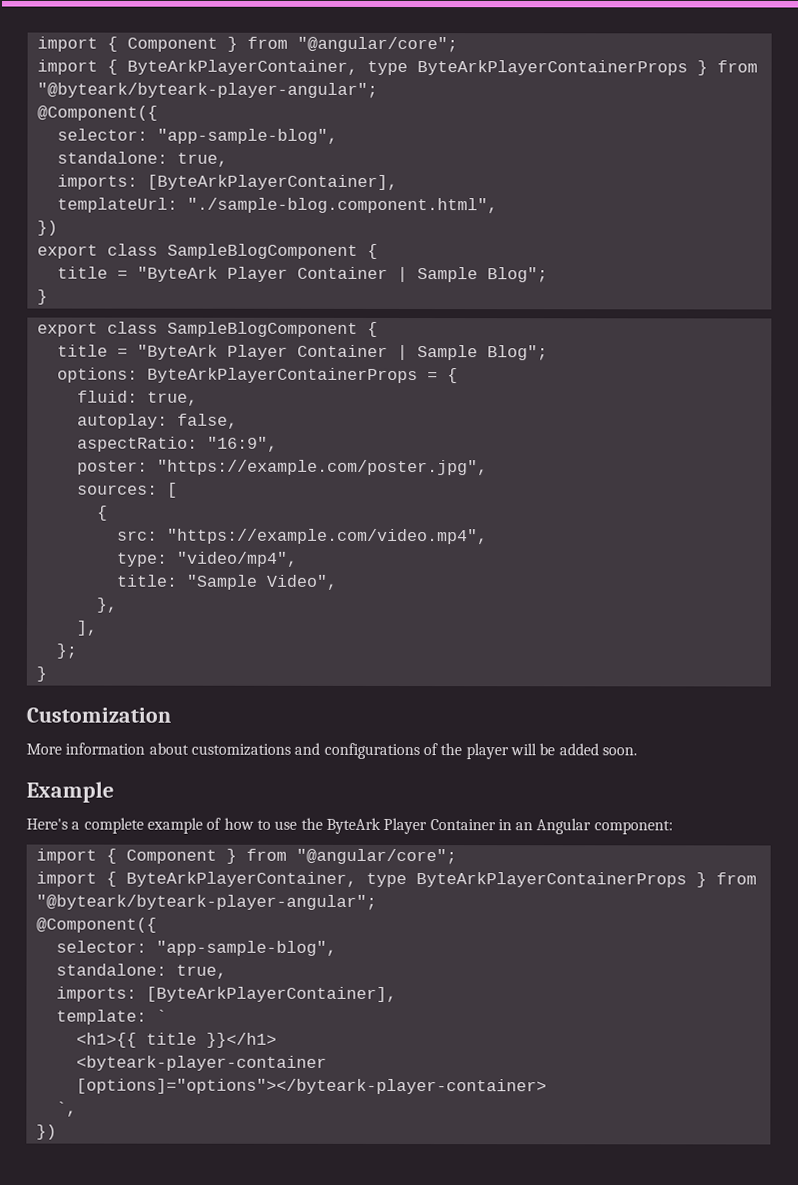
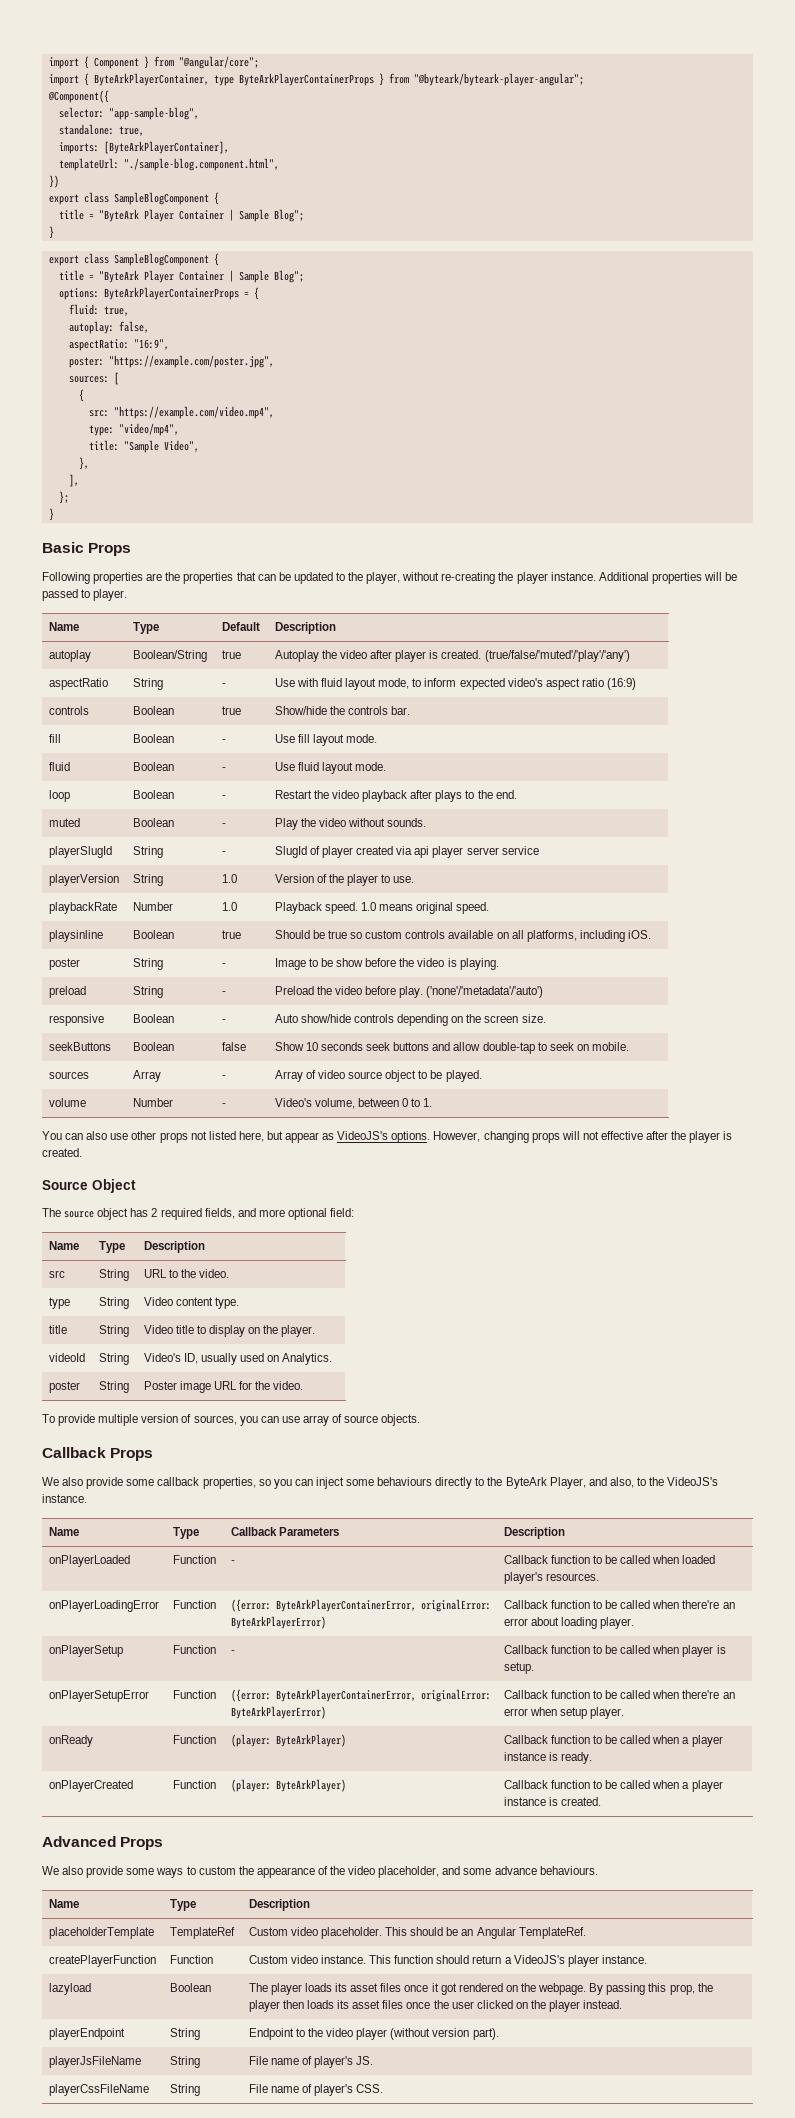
[26,707,171,723] [26,742,637,760] [26,781,114,803] [26,817,673,835] [35,848,457,865] [35,871,757,888] [35,894,377,910] [35,917,157,933] [55,940,337,956] [55,963,227,979] [55,986,397,1002] [55,1009,167,1025] [75,1032,277,1048] [75,1055,327,1071] [75,1078,547,1095] [55,1101,77,1117] [35,1124,57,1140] Customization // More information about customizations and configurations of the player will be added soon. // Example // Here's a complete example of how to use the ByteArk Player Container in an Angular component: // import { Component } from "@angular/core"; // import { ByteArkPlayerContainer, type ByteArkPlayerContainerProps } from "@byteark/byteark-player-angular"; // @Component({ // selector: "app-sample-blog", // standalone: true, // imports: [ByteArkPlayerContainer], // template: ` // <h1>{{ title }}</h1> // <byteark-player-container [options]="options"></byteark-player-container> // `, // }) -> [42,542,132,556] [42,572,738,584] [42,589,128,601] [48,622,79,631] [132,622,159,634] [221,622,260,631] [274,622,336,634] [48,650,91,662] [132,650,207,662] [221,650,241,659] [274,650,630,662] [48,678,108,690] [132,678,163,690] [221,683,226,687] [274,678,636,690] [48,706,89,715] [132,706,174,715] [221,706,241,715] [274,706,411,715] [48,734,61,743] [132,734,174,743] [221,739,226,743] [274,734,378,746] [48,762,70,771] [132,762,174,771] [221,767,226,771] [274,762,387,774] [48,790,70,802] [132,790,174,799] [221,795,226,799] [274,790,517,802] [48,818,80,827] [132,818,174,827] [221,823,226,827] [274,818,427,830] [48,846,112,858] [132,846,163,858] [221,851,226,855] [274,846,539,858] [48,874,119,886] [132,874,163,886] [221,874,237,883] [274,874,415,886] [48,902,117,914] [132,902,173,911] [221,902,237,911] [274,902,490,914] [48,930,103,942] [132,930,174,939] [221,930,241,939] [274,930,651,942] [48,958,80,970] [132,958,163,970] [221,963,226,967] [274,958,499,970] [48,986,86,998] [132,986,163,998] [221,991,226,995] [274,986,544,998] [48,1014,104,1026] [132,1014,174,1023] [221,1019,226,1023] [274,1014,546,1026] [48,1042,111,1051] [132,1042,174,1051] [221,1042,246,1051] [274,1042,629,1054] [48,1071,89,1079] [132,1070,161,1082] [221,1075,226,1079] [274,1070,482,1082] [48,1098,86,1107] [132,1098,173,1107] [221,1103,226,1107] [274,1098,433,1109] [42,1131,733,1143] [42,1148,82,1157] [42,1179,136,1193] [42,1208,355,1220] [48,1241,79,1250] [98,1241,125,1253] [143,1241,205,1253] [48,1270,65,1278] [98,1269,129,1281] [143,1269,230,1278] [48,1297,70,1309] [98,1297,129,1309] [143,1297,240,1309] [48,1325,67,1334] [98,1325,129,1337] [143,1325,316,1337] [48,1353,85,1362] [98,1353,129,1365] [143,1353,333,1365] [48,1381,80,1393] [98,1381,129,1393] [143,1381,304,1393] [42,1414,421,1426] [42,1447,154,1461] [42,1477,719,1489] [42,1494,87,1503] [48,1527,79,1536] [172,1527,199,1539] [230,1527,339,1536] [503,1527,565,1539] [48,1555,130,1567] [172,1555,216,1564] [230,1560,235,1564] [503,1555,716,1564] [503,1572,599,1584] [48,1600,159,1612] [172,1600,216,1609] [230,1599,491,1612] [230,1616,326,1629] [503,1600,735,1609] [503,1617,635,1629] [48,1645,123,1657] [172,1645,216,1654] [230,1650,235,1654] [503,1645,726,1657] [503,1662,534,1674] [48,1690,149,1702] [172,1690,216,1699] [230,1689,491,1702] [230,1706,326,1719] [503,1690,735,1699] [503,1707,625,1719] [48,1735,93,1747] [172,1735,216,1744] [230,1734,346,1747] [503,1735,723,1747] [503,1752,593,1764] [48,1780,133,1792] [172,1780,216,1789] [230,1779,346,1792] [503,1780,723,1792] [503,1797,602,1806] [42,1836,164,1850] [42,1866,598,1878] [48,1899,79,1908] [169,1899,196,1911] [248,1899,310,1911] [48,1927,154,1939] [169,1927,235,1939] [248,1927,586,1939] [48,1955,156,1967] [169,1955,213,1964] [248,1955,647,1967] [48,1983,91,1995] [169,1983,211,1992] [248,1983,713,1995] [248,2000,623,2012] [48,2028,125,2040] [169,2028,200,2040] [248,2028,499,2040] [48,2056,141,2068] [169,2056,200,2068] [248,2056,374,2068] [48,2084,149,2096] [169,2084,200,2096] [248,2084,384,2096] Basic Props // Following properties are the properties that can be updated to the player, without re-creating the player instance. Additional properties will be passed to player. // Name | Type | Default | Description // autoplay | Boolean/String | true | Autoplay the video after player is created. (true/false/'muted'/'play'/'any') // aspectRatio | String | - | Use with fluid layout mode, to inform expected video's aspect ratio (16:9) // controls | Boolean | true | Show/hide the controls bar. // fill | Boolean | - | Use fill layout mode. // fluid | Boolean | - | Use fluid layout mode. // loop | Boolean | - | Restart the video playback after plays to the end. // muted | Boolean | - | Play the video without sounds. // playerSlugId | String | - | SlugId of player created via api player server service // playerVersion | String | 1.0 | Version of the player to use. // playbackRate | Number | 1.0 | Playback speed. 1.0 means original speed. // playsinline | Boolean | true | Should be true so custom controls available on all platforms, including iOS. // poster | String | - | Image to be show before the video is playing. // preload | String | - | Preload the video before play. ('none'/'metadata'/'auto') // responsive | Boolean | - | Auto show/hide controls depending on the screen size. // seekButtons | Boolean | false | Show 10 seconds seek buttons and allow double-tap to seek on mobile. // sources | Array | - | Array of video source object to be played. // volume | Number | - | Video's volume, between 0 to 1. // You can also use other props not listed here, but appear as VideoJS's options. However, changing props will not effective after the player is created. // Source Object // The source object has 2 required fields, and more optional field: // Name | Type | Description // src | String | URL to the video. // type | String | Video content type. // title | String | Video title to display on the player. // videoId | String | Video's ID, usually used on Analytics. // poster | String | Poster image URL for the video. // To provide multiple version of sources, you can use array of source objects. // Callback Props // We also provide some callback properties, so you can inject some behaviours directly to the ByteArk Player, and also, to the VideoJS's instance. // Name | Type | Callback Parameters | Description // onPlayerLoaded | Function | - | Callback function to be called when loaded player's resources. // onPlayerLoadingError | Function | ({error: ByteArkPlayerContainerError, originalError: ByteArkPlayerError) | Callback function to be called when there're an error about loading player. // onPlayerSetup | Function | - | Callback function to be called when player is setup. // onPlayerSetupError | Function | ({error: ByteArkPlayerContainerError, originalError: ByteArkPlayerError) | Callback function to be called when there're an error when setup player. // onReady | Function | (player: ByteArkPlayer) | Callback function to be called when a player instance is ready. // onPlayerCreated | Function | (player: ByteArkPlayer) | Callback function to be called when a player instance is created. // Advanced Props // We also provide some ways to custom the appearance of the video placeholder, and some advance behaviours. // Name | Type | Description // placeholderTemplate | TemplateRef | Custom video placeholder. This should be an Angular TemplateRef. // createPlayerFunction | Function | Custom video instance. This function should return a VideoJS's player instance. // lazyload | Boolean | The player loads its asset files once it got rendered on the webpage. By passing this prop, the player then loads its asset files once the user clicked on the player instead. // playerEndpoint | String | Endpoint to the video player (without version part). // playerJsFileName | String | File name of player's JS. // playerCssFileName | String | File name of player's CSS.

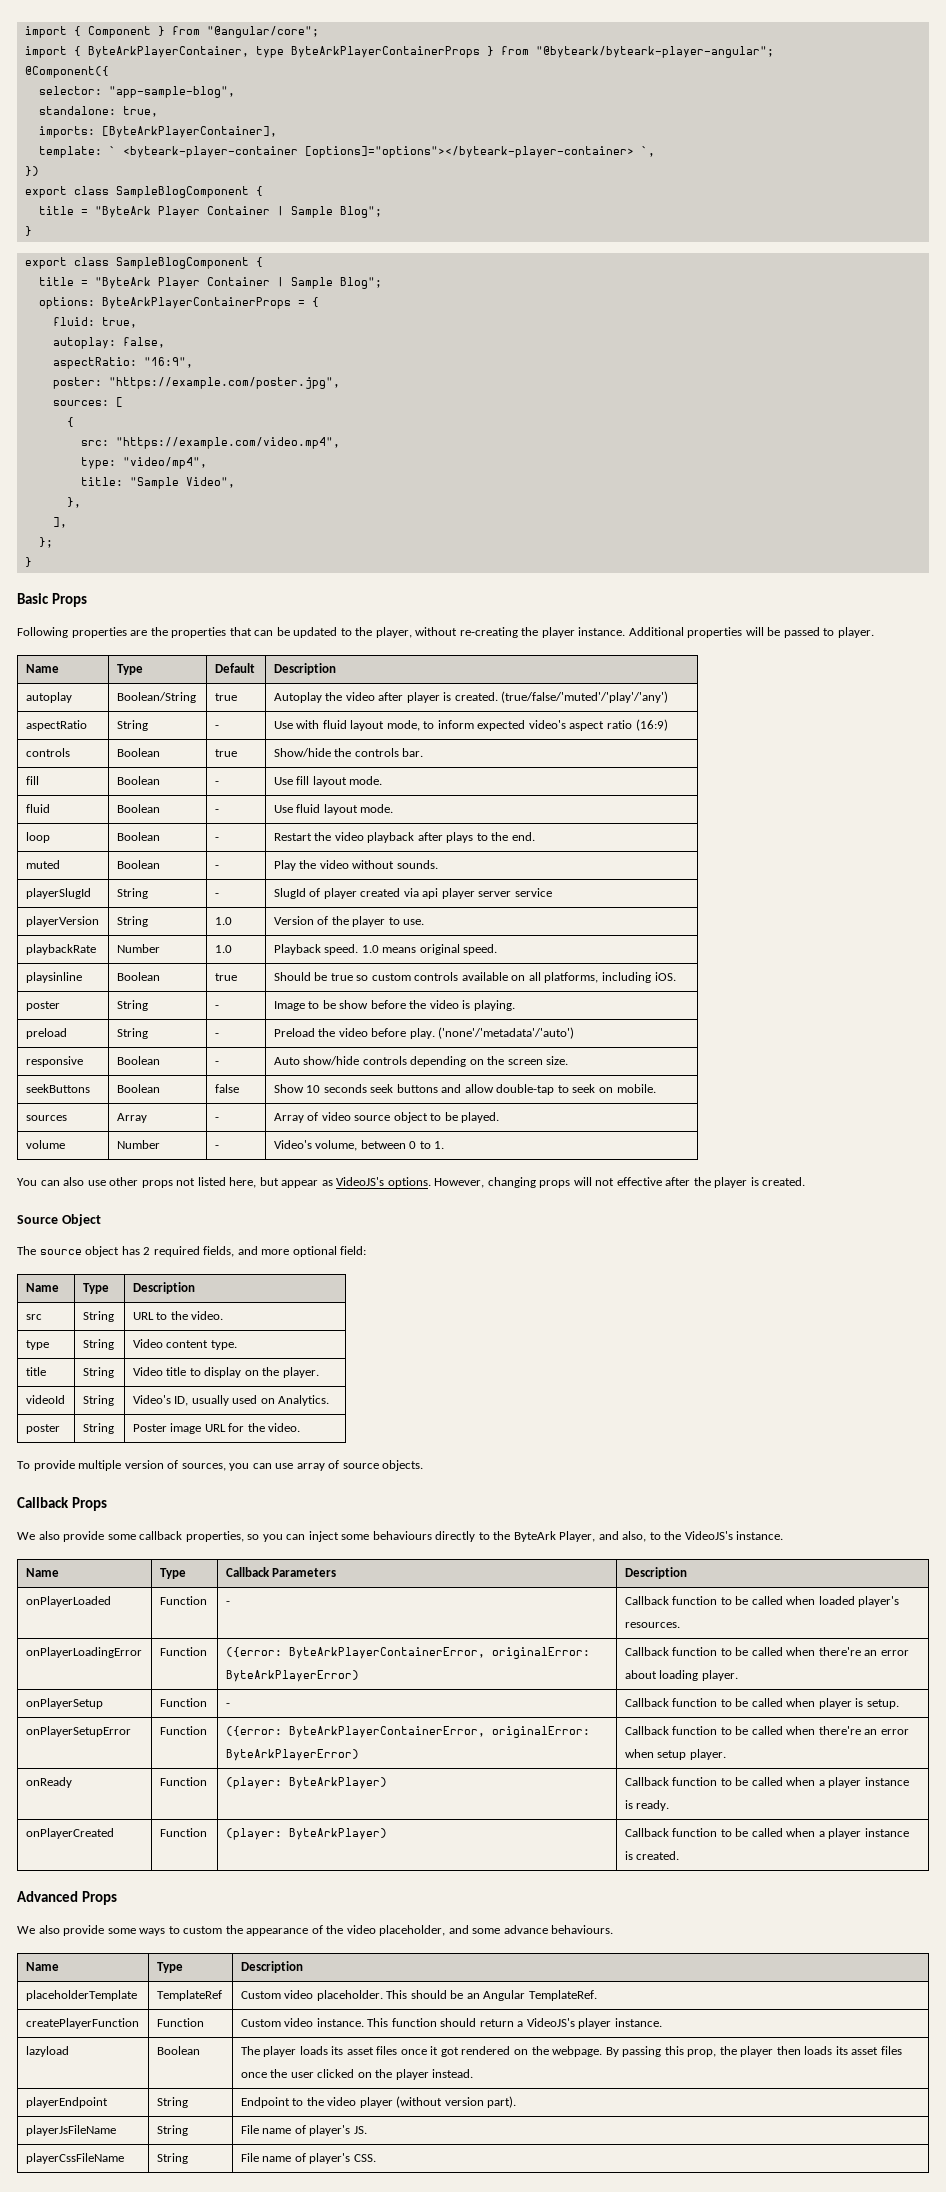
[58,158,279,171] templateUrl: "./sample-blog.component.html", -> [38,146,655,158] template: ` <byteark-player-container [options]="options"></byteark-player-container> `,

